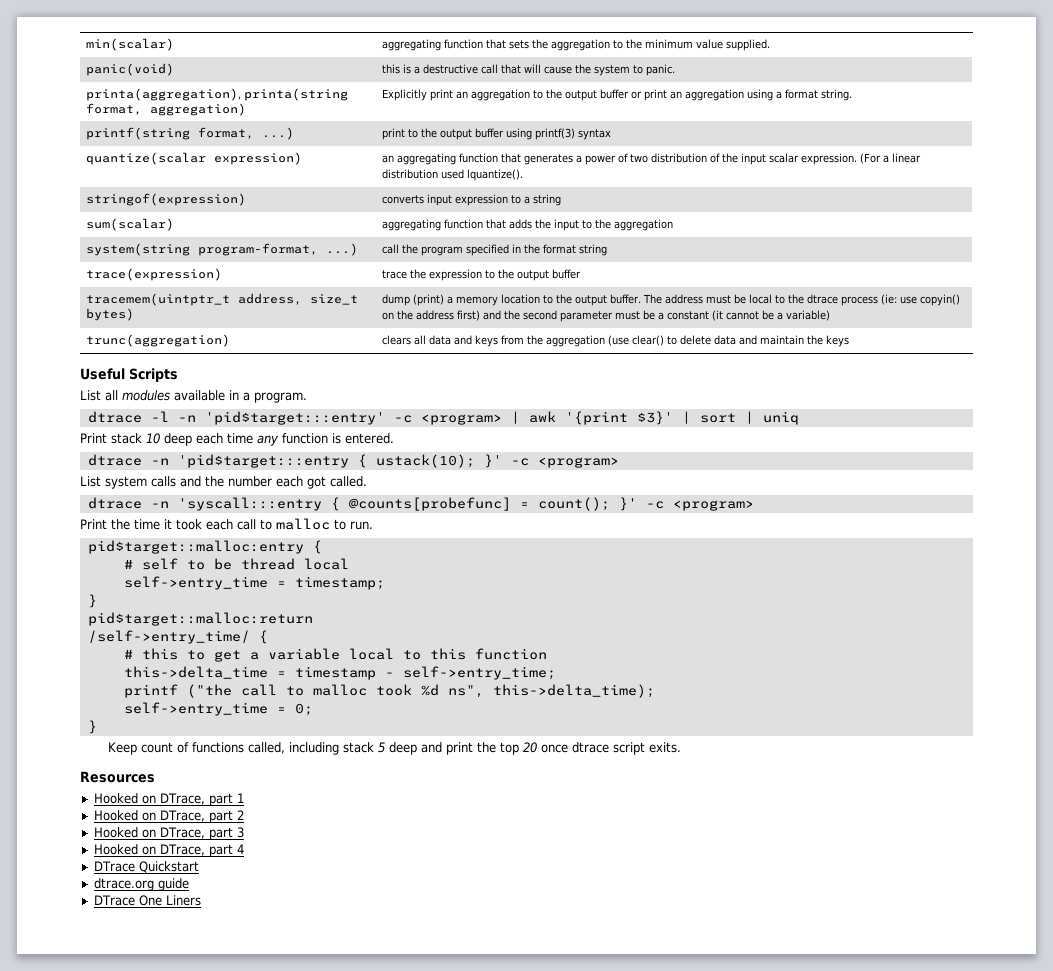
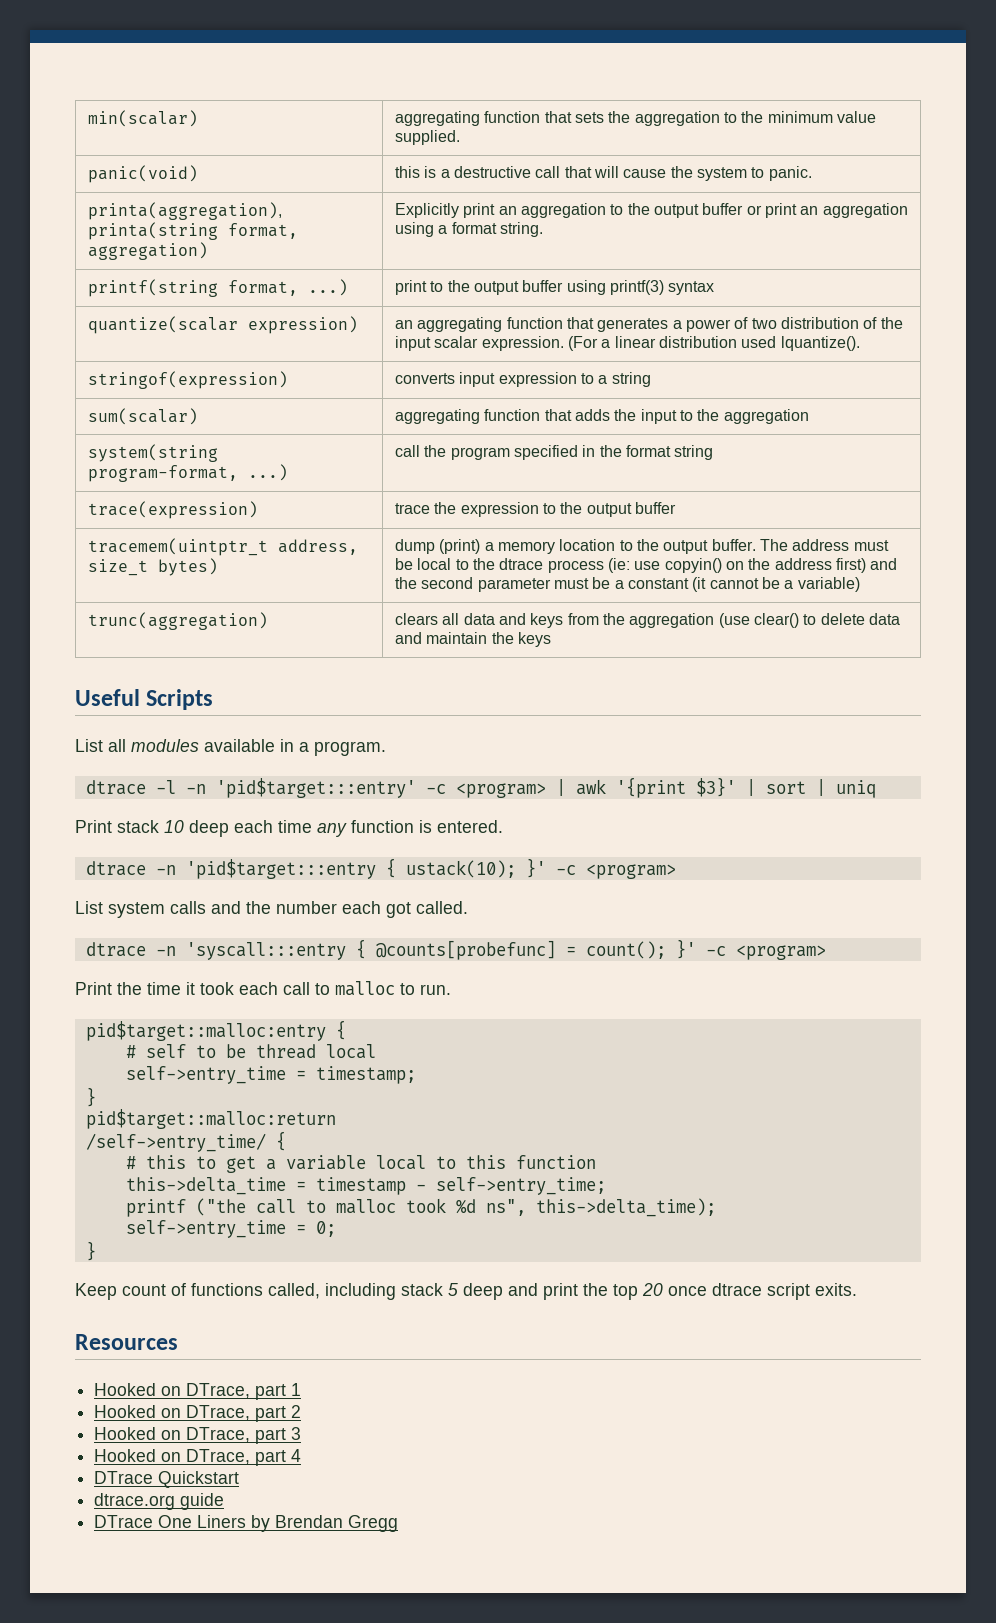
(201, 900) none -> [251,1515,399,1532] by Brendan Gregg

